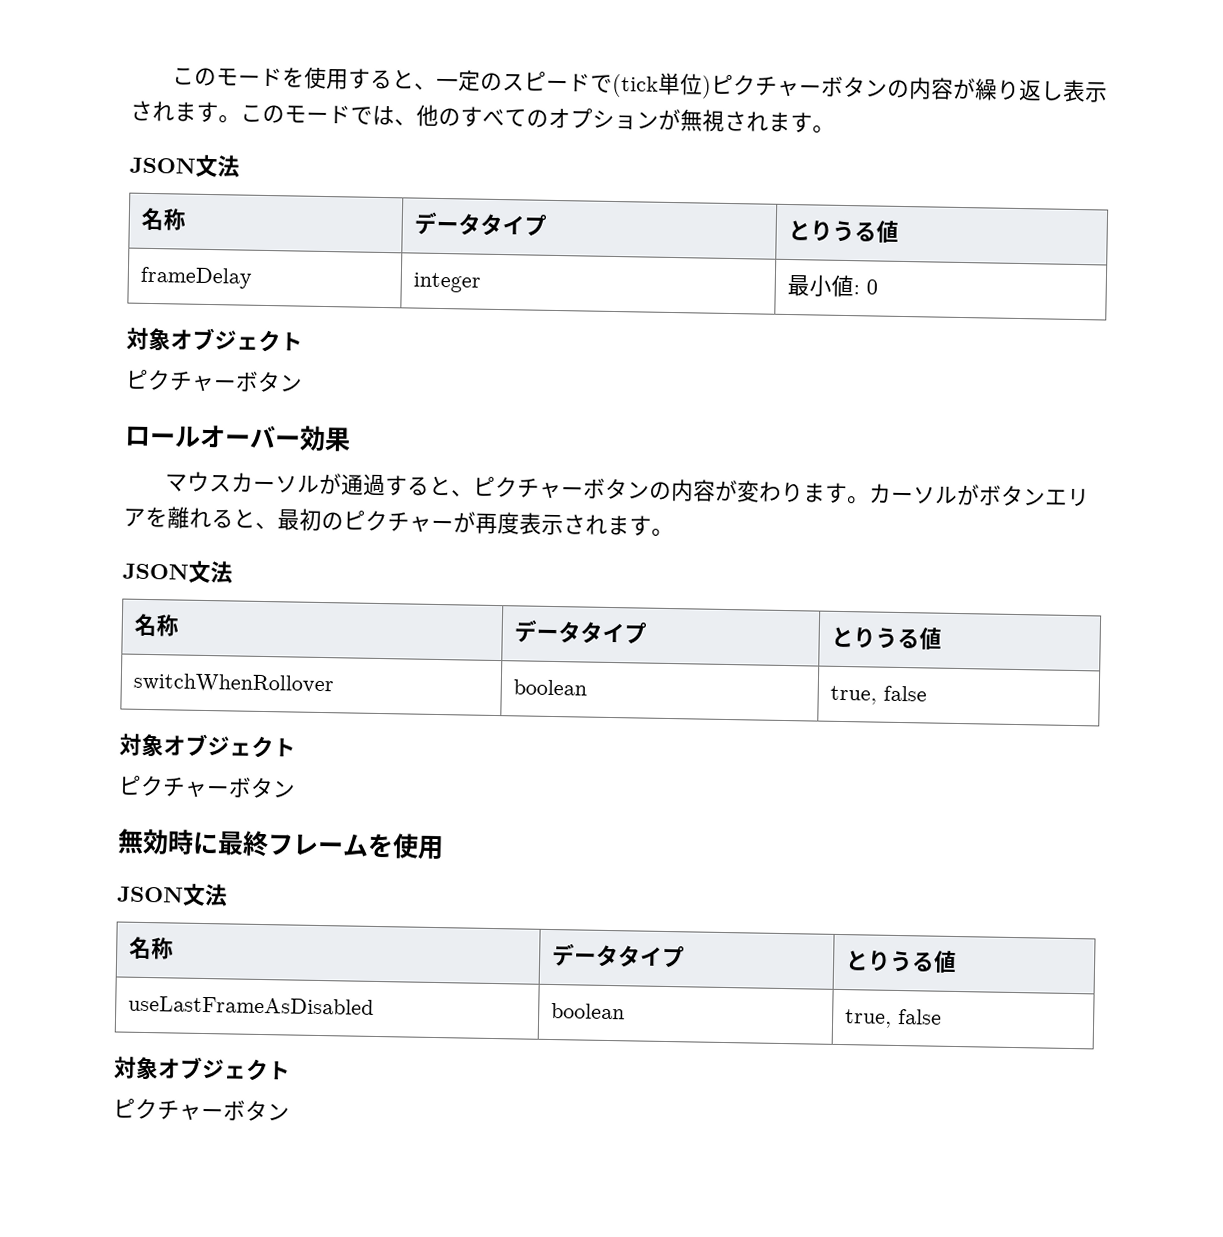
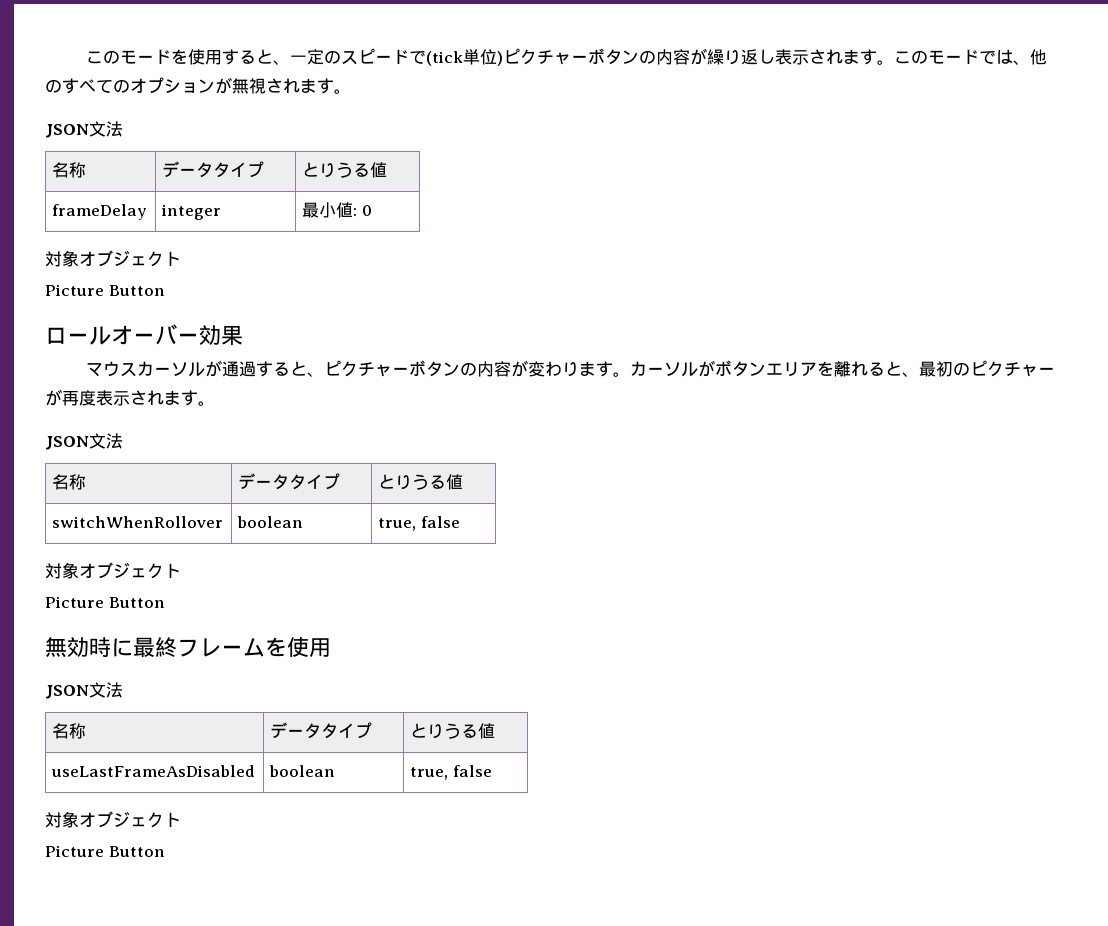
[125,369,303,393] ピクチャーボタン -> [45,284,165,296] Picture Button
[118,775,296,799] ピクチャーボタン -> [45,596,165,608] Picture Button
[113,1098,290,1122] ピクチャーボタン -> [45,845,165,857] Picture Button

